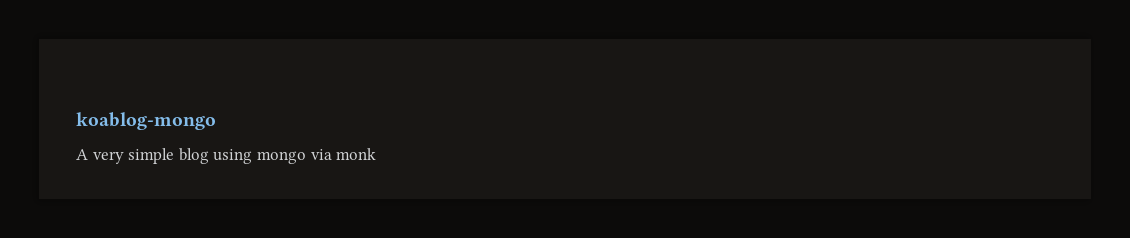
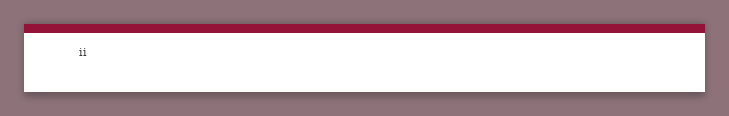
[76,112,216,130] [76,148,377,164] koablog-mongo // A very simple blog using mongo via monk -> [79,48,87,56] ii

